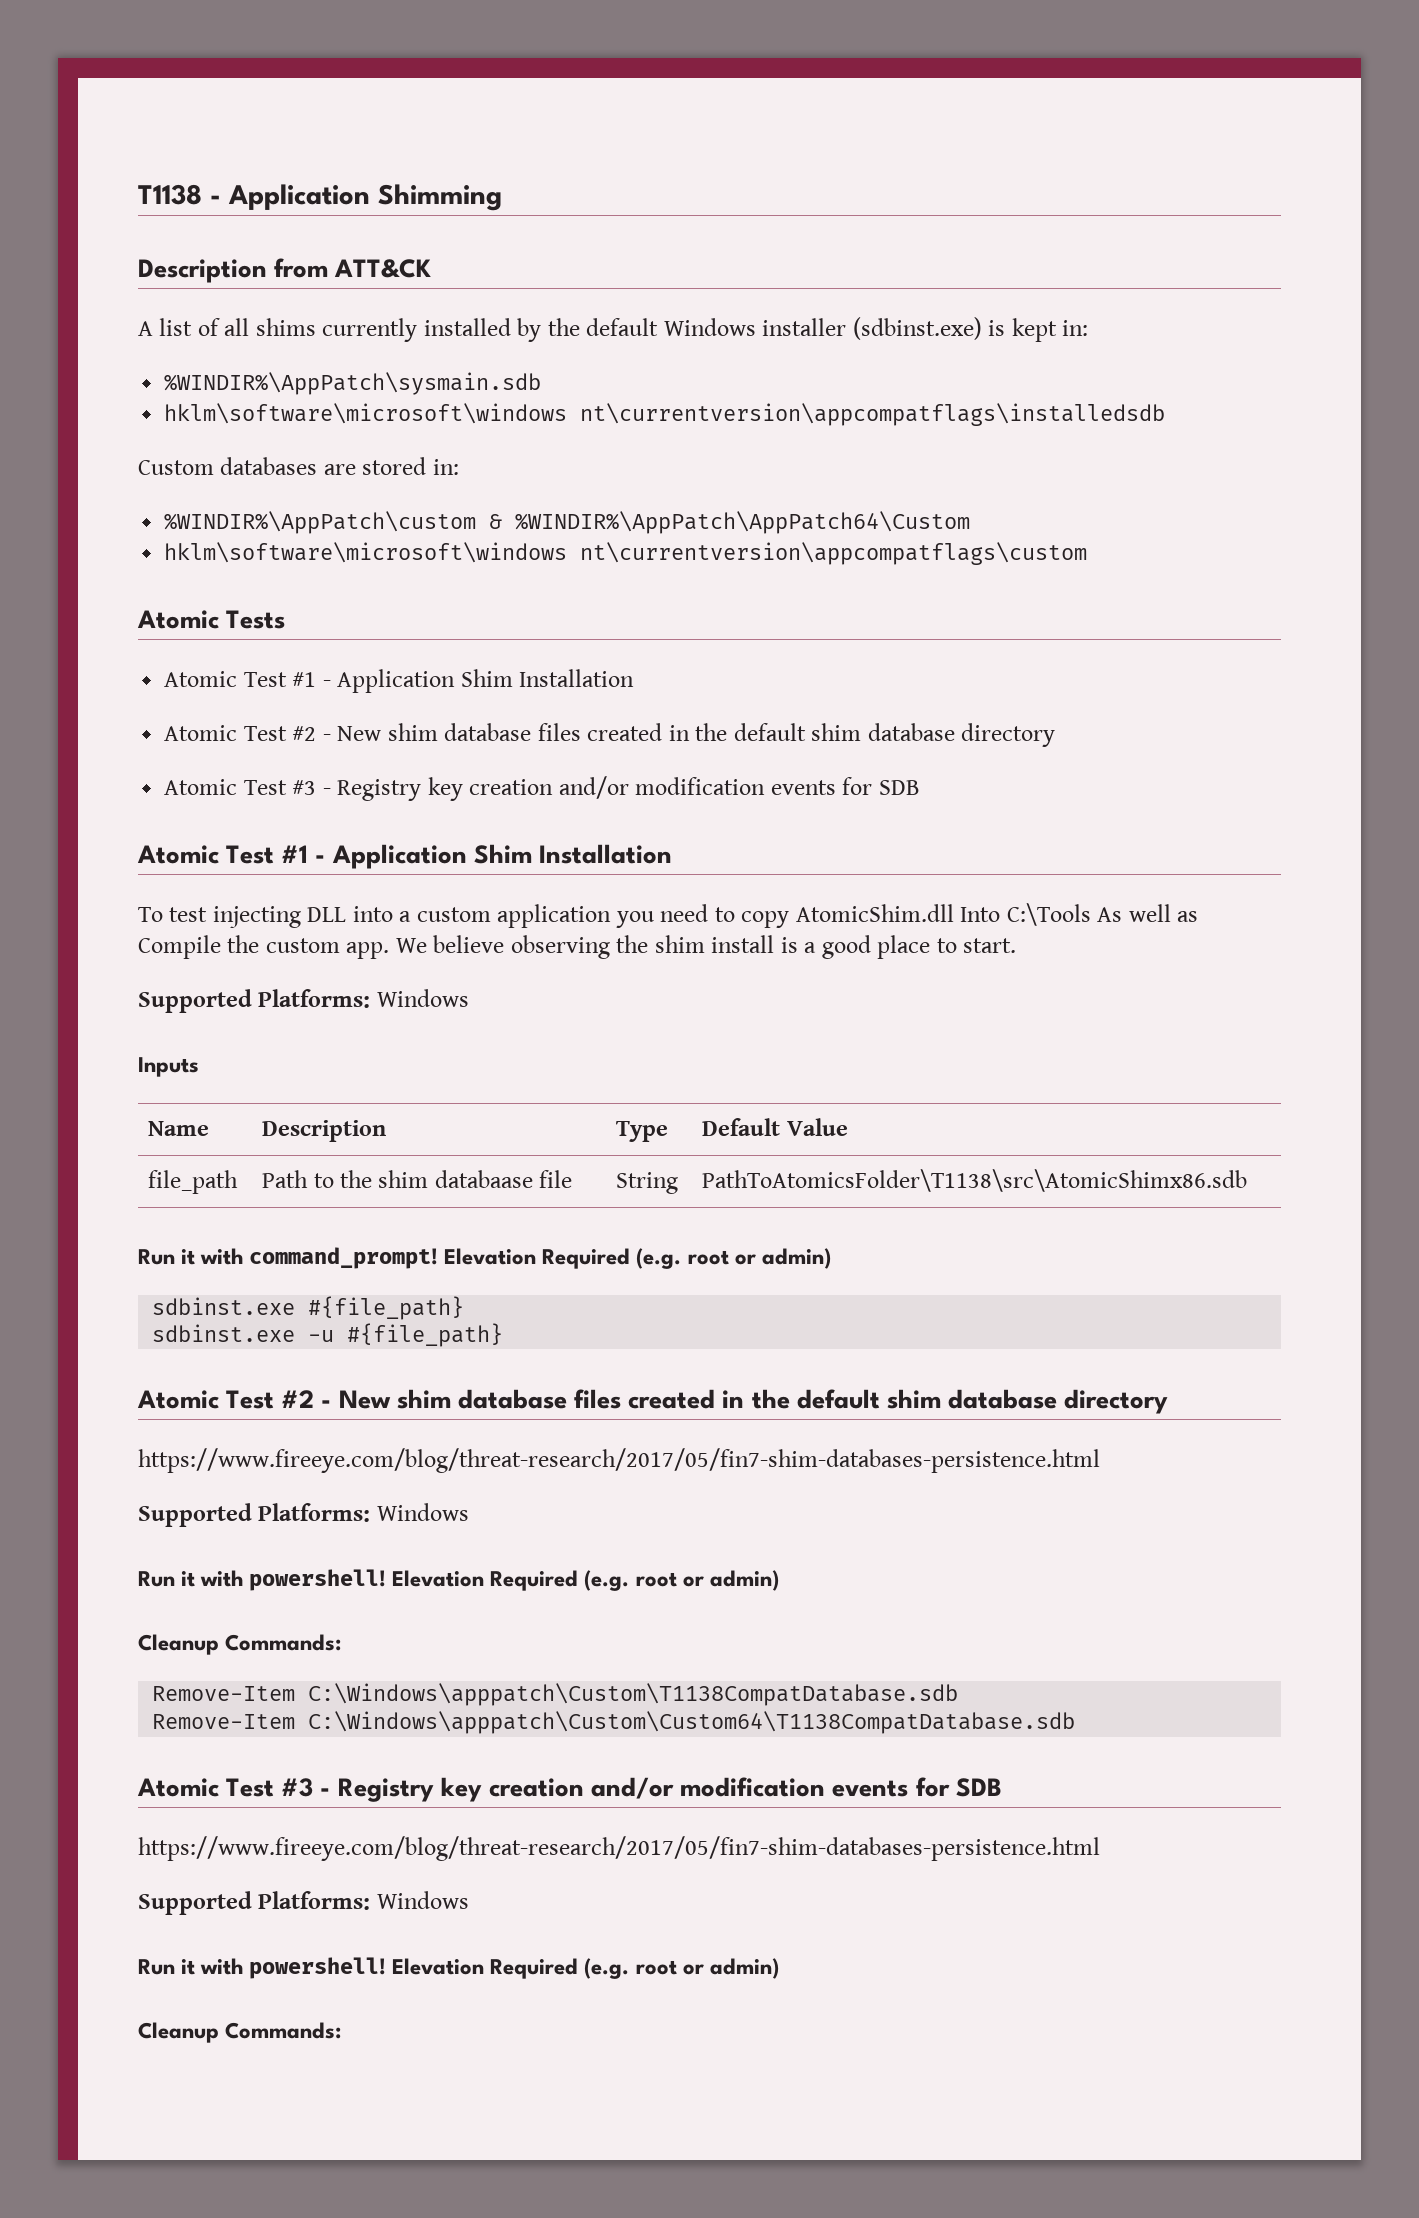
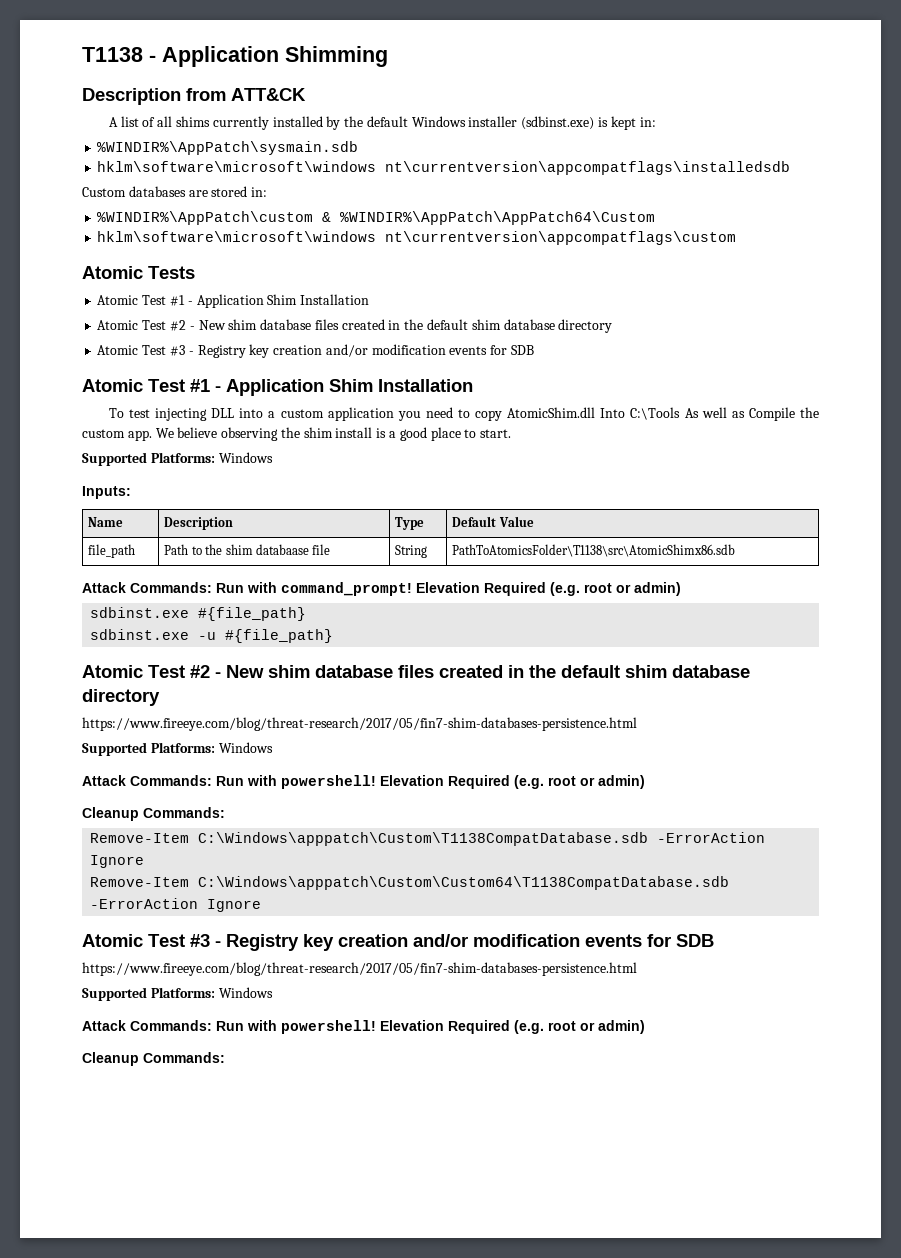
[138,1057,199,1077] Inputs -> [82,486,131,499] Inputs:
[138,1249,196,1265] Run it -> [82,582,244,593] Attack Commands: Run
[138,1571,196,1587] Run it -> [82,775,244,786] Attack Commands: Run
(959, 1694) none -> [657,832,766,843] [90,855,145,868] -ErrorAction Ignore
(1076, 1722) none -> [90,898,262,912] -ErrorAction Ignore
[138,1959,196,1975] Run it -> [82,1020,244,1031] Attack Commands: Run

